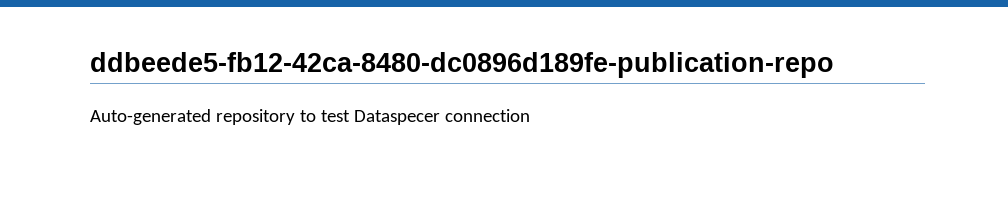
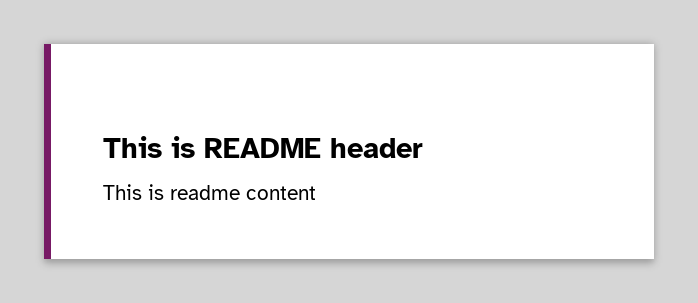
[90,52,834,78] [90,109,530,125] ddbeede5-fb12-42ca-8480-dc0896d189fe-publication-repo // Auto-generated repository to test Dataspecer connection -> [103,136,423,158] [103,184,316,200] This is README header // This is readme content

